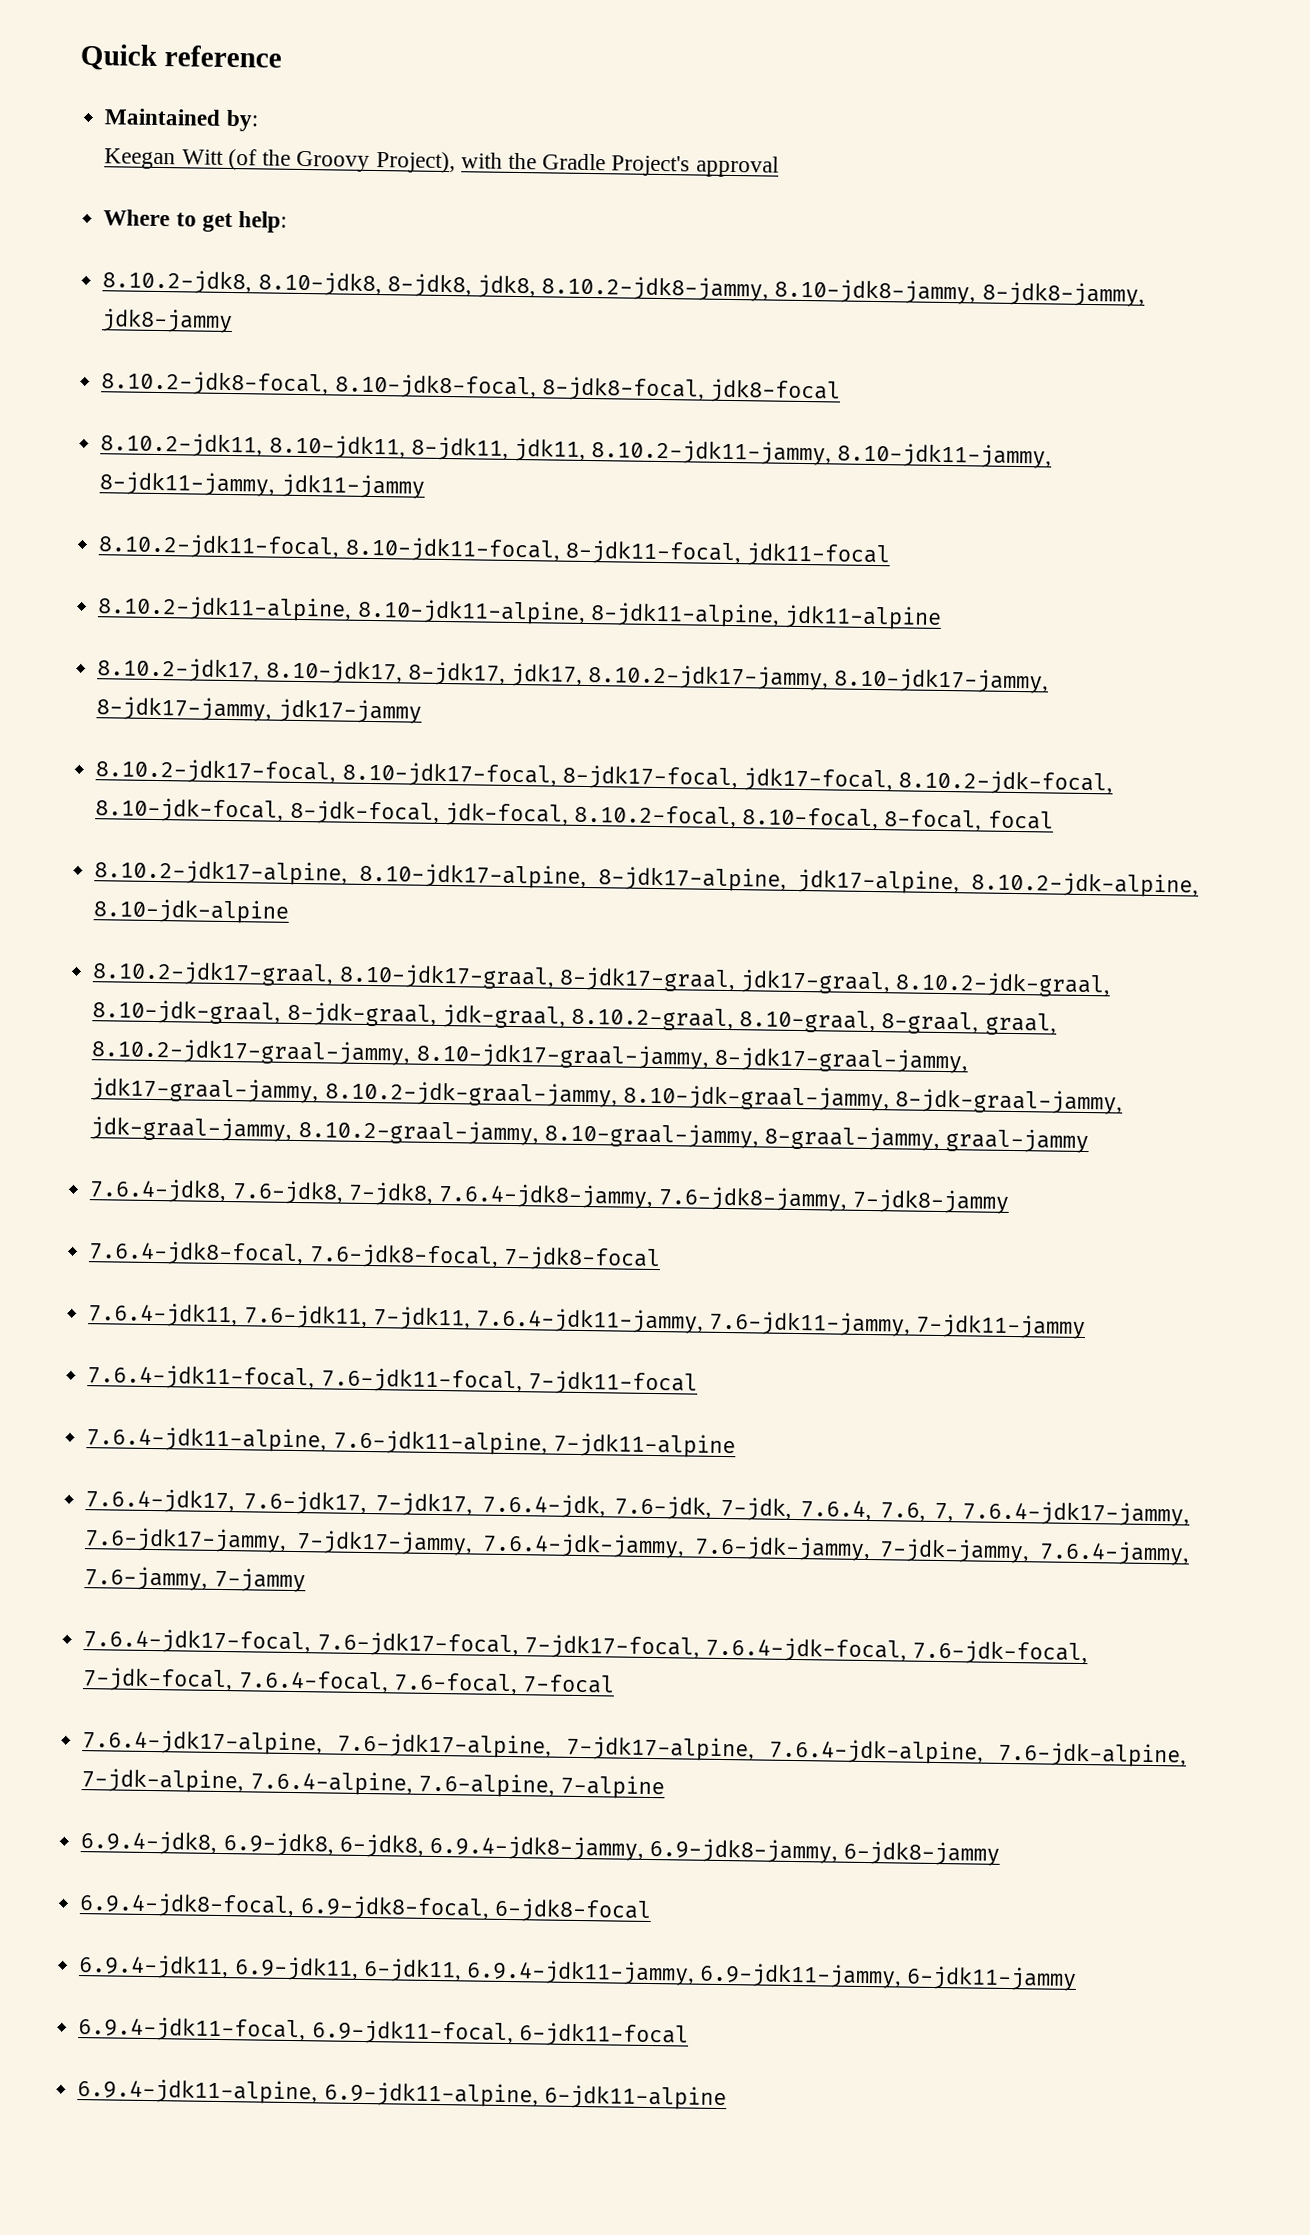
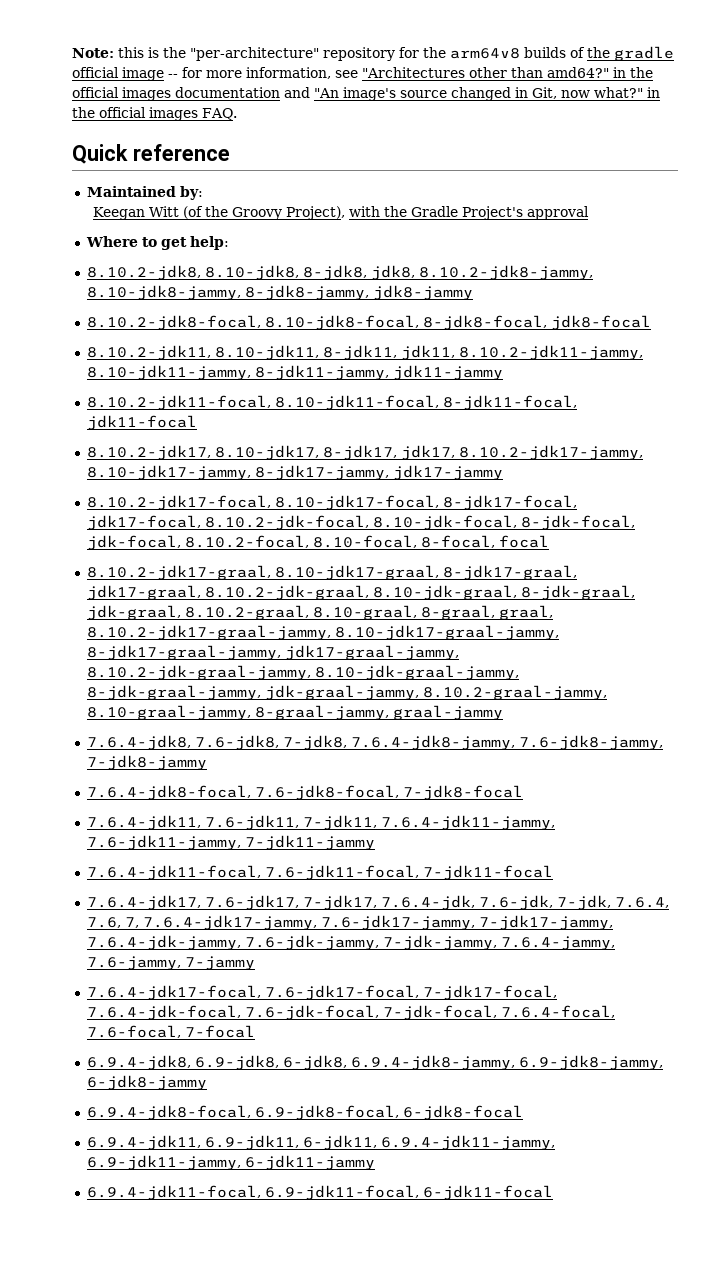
(80, 57) none -> [72,46,674,61] [72,67,653,81] [72,87,660,101] [72,107,237,121] Note: this is the "per-architecture" repository for the arm64v8 builds of the gradle official image -- for more information, see "Architectures other than amd64?" in the official images documentation and "An image's source changed in Git, now what?" in the official images FAQ. //
[97,595,942,630] // 8.10.2-jdk11-alpine, 8.10-jdk11-alpine, 8-jdk11-alpine, jdk11-alpine -> (197, 422) none
[94,859,1199,898] [93,898,290,924] // 8.10.2-jdk17-alpine, 8.10-jdk17-alpine, 8-jdk17-alpine, jdk17-alpine, 8.10.2-jdk-alpine, 8.10-jdk-alpine -> (549, 541) none
[86,1426,736,1459] // 7.6.4-jdk11-alpine, 7.6-jdk11-alpine, 7-jdk11-alpine -> (553, 872) none
[82,1729,1187,1768] [81,1768,665,1800] // 7.6.4-jdk17-alpine, 7.6-jdk17-alpine, 7-jdk17-alpine, 7.6.4-jdk-alpine, 7.6-jdk-alpine, 7-jdk-alpine, 7.6.4-alpine, 7.6-alpine, 7-alpine -> (255, 1031) none
[77,2078,727,2111] // 6.9.4-jdk11-alpine, 6.9-jdk11-alpine, 6-jdk11-alpine -> (553, 1192) none

